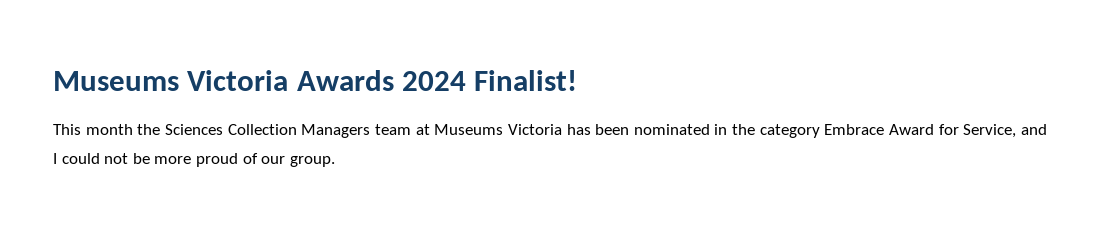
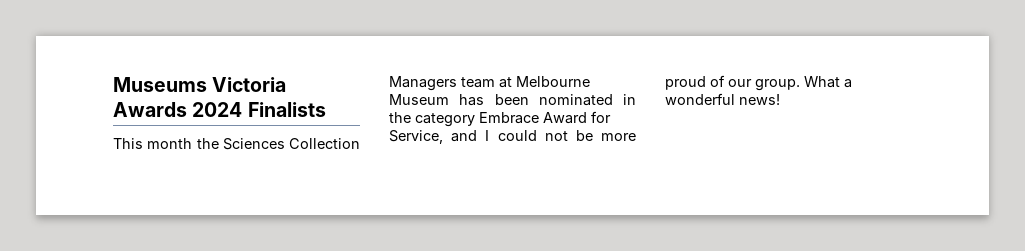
[474,70,578,91] Finalist! -> [247,102,326,117] Finalists
[434,124,562,135] Museums Victoria -> [516,76,590,87] [389,94,449,105] Melbourne Museum
(335, 161) none -> [804,76,852,88] [665,93,780,105] What a wonderful news!

